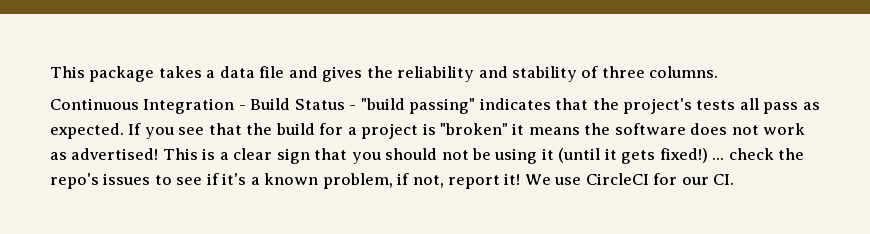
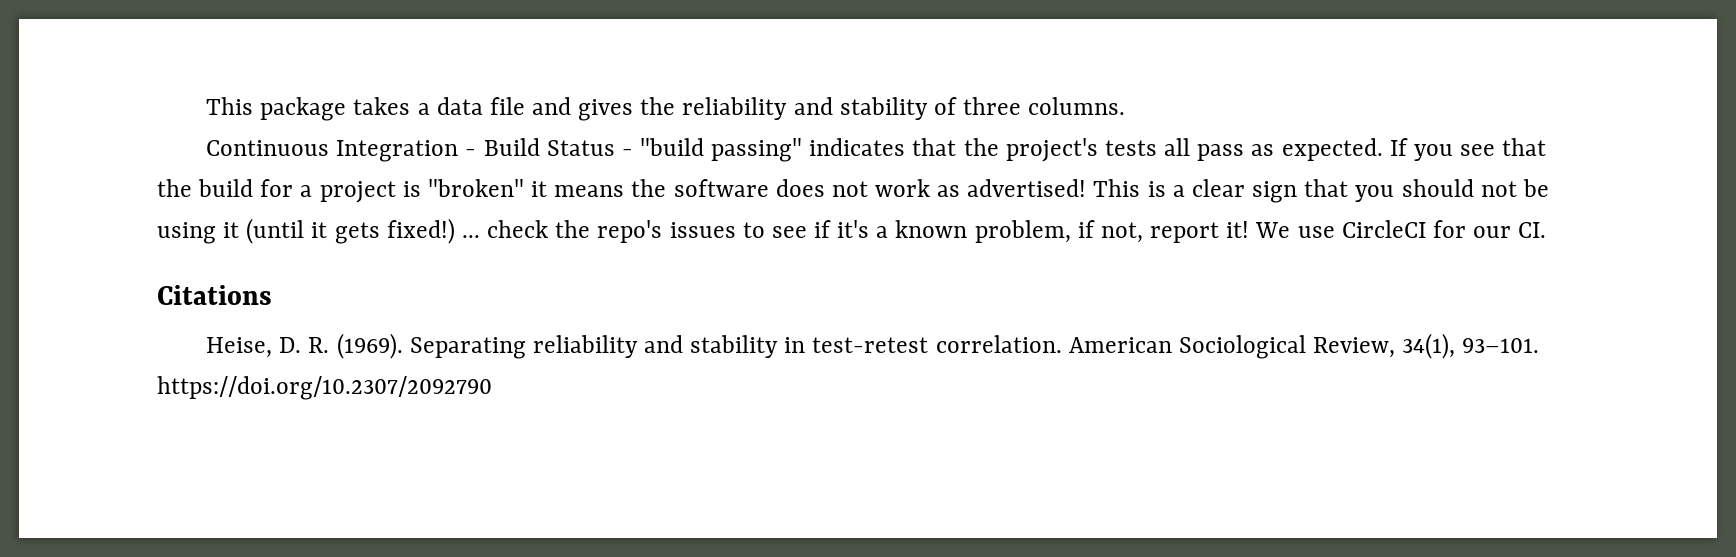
(735, 179) none -> [157,285,272,305] [206,333,1540,359] [157,376,492,400] // Citations // Heise, D. R. (1969). Separating reliability and stability in test-retest correlation. American Sociological Review, 34(1), 93–101. https://doi.org/10.2307/2092790

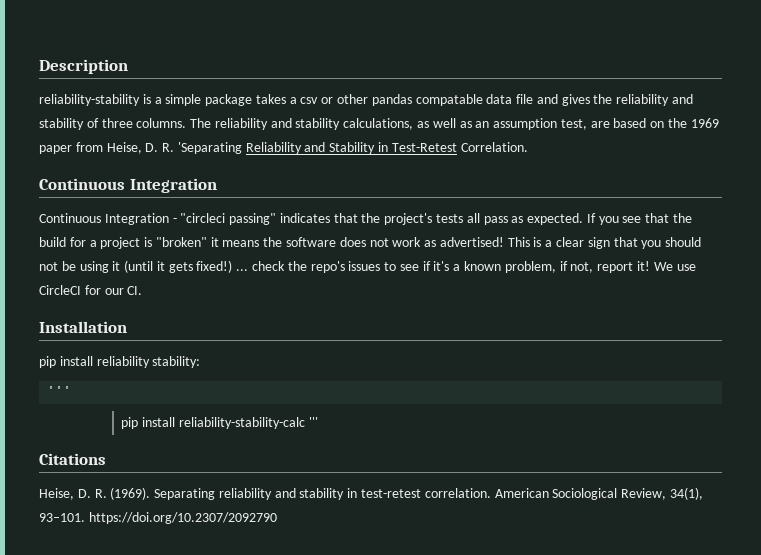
[206,97,430,121] This package takes a -> [39,59,128,74] [39,94,483,106] Description // reliability-stability is a simple package takes a csv or other pandas compatable
(1126, 106) none -> [190,118,719,130] [39,142,528,154] [39,178,217,193] The reliability and stability calculations, as well as an assumption test, are based on the 1969 paper from Heise, D. R. 'Separating Reliability and Stability in Test-Retest Correlation. // Continuous Integration
[483,138,704,156] Build Status - "build -> [180,213,226,223] "circleci
(1547, 230) none -> [39,321,127,333] [39,356,201,368] [47,386,72,396] [121,417,318,429] // Installation // pip install reliability stability: // ''' // pip install reliability-stability-calc '''

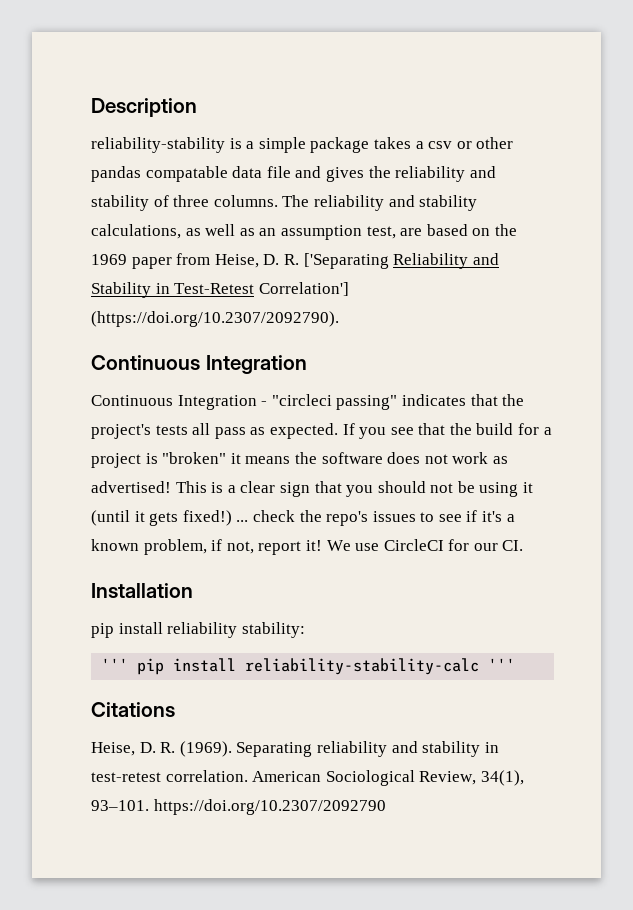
[177,142,242,154] 'Separating -> [303,253,389,269] ['Separating
[460,142,528,152] Correlation. -> [258,282,349,296] [91,311,339,327] Correlation'] (https://doi.org/10.2307/2092790).
(72, 391) // -> (129, 664) none

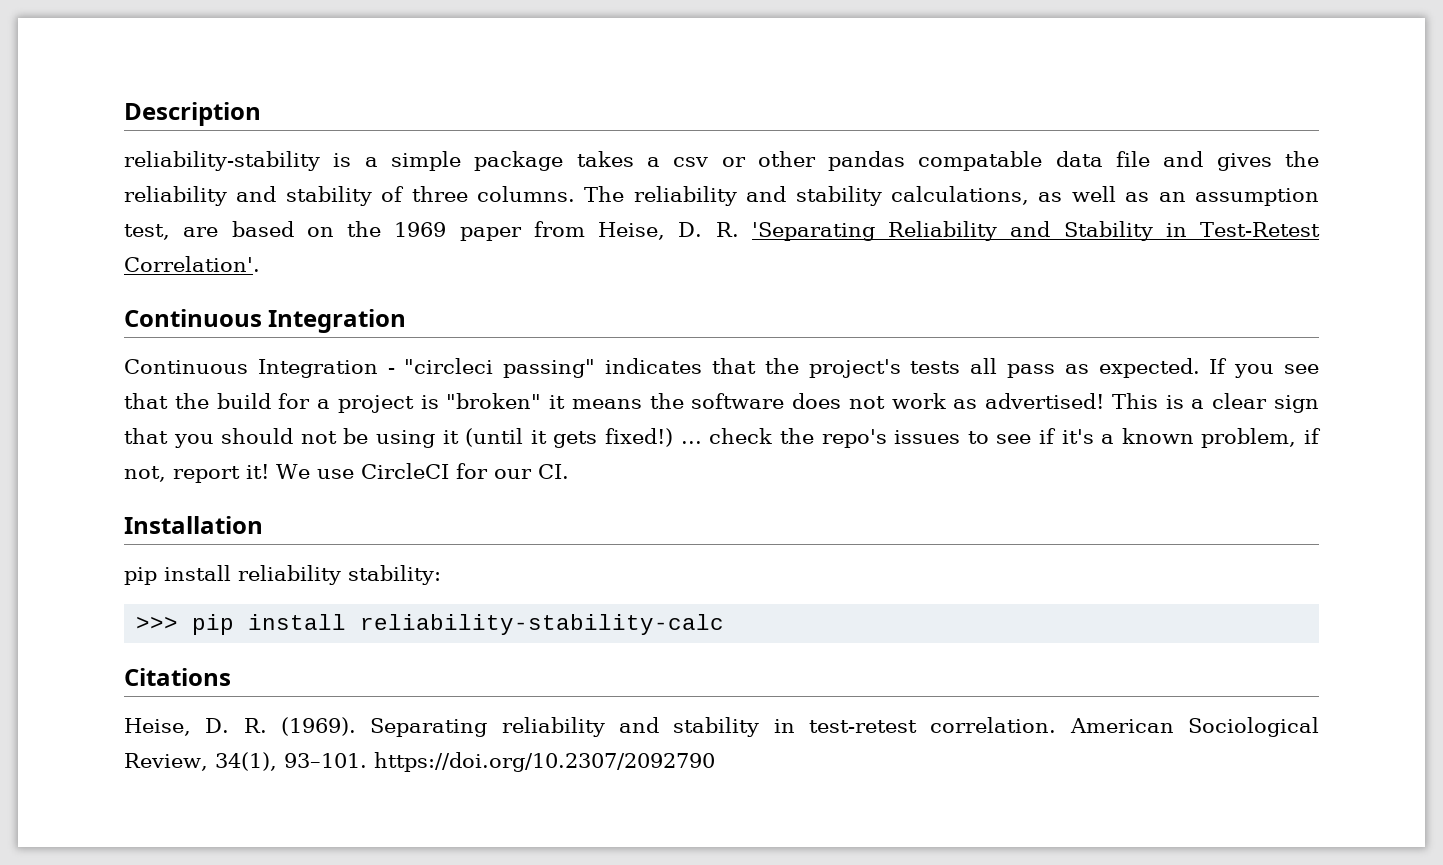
[303,253,389,269] ['Separating -> [751,222,875,241] 'Separating
[258,282,349,296] [91,311,339,327] Correlation'] (https://doi.org/10.2307/2092790). -> [124,256,260,272] Correlation'.
[101,658,129,671] ''' -> [136,616,179,630] >>>
[488,658,516,671] ''' -> (725, 624) none

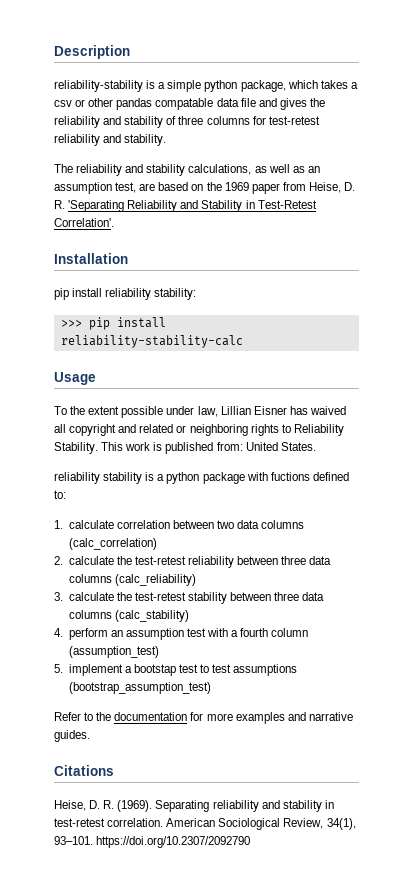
[474,151,564,171] package -> [204,80,318,92] python package, which
[476,186,575,202] columns. -> [206,116,320,125] [54,134,167,146] columns for test-retest reliability and stability. //
[124,309,407,333] [124,358,1319,378] [124,393,1320,413] [124,428,1321,448] [124,463,569,483] // Continuous Integration // Continuous Integration - "circleci passing" indicates that the project's tests all pass as expected. If you see that the build for a project is "broken" it means the software does not work as advertised! This is a clear sign that you should not be using it (until it gets fixed!) ... check the repo's issues to see if it's a known problem, if not, report it! We use CircleCI for our CI. -> (114, 222) none
(725, 624) none -> [54,372,96,385] [54,406,346,418] [54,424,344,436] [54,442,316,454] [54,472,349,484] [54,490,66,499] [54,520,305,529] [68,538,157,550] [54,556,332,568] [68,574,196,586] [54,592,325,604] [68,610,189,622] [54,628,309,640] [68,646,159,658] [54,664,298,676] [68,682,211,694] [54,712,353,724] [54,730,90,742] // Usage // To the extent possible under law, Lillian Eisner has waived all copyright and related or neighboring rights to Reliability Stability. This work is published from: United States. // reliability stability is a python package with fuctions defined to: // 1. calculate correlation between two data columns (calc_correlation) // 2. calculate the test-retest reliability between three data columns (calc_reliability) // 3. calculate the test-retest stability between three data columns (calc_stability) // 4. perform an assumption test with a fourth column (assumption_test) // 5. implement a bootstap test to test assumptions (bootstrap_assumption_test) // Refer to the documentation for more examples and narrative guides.

